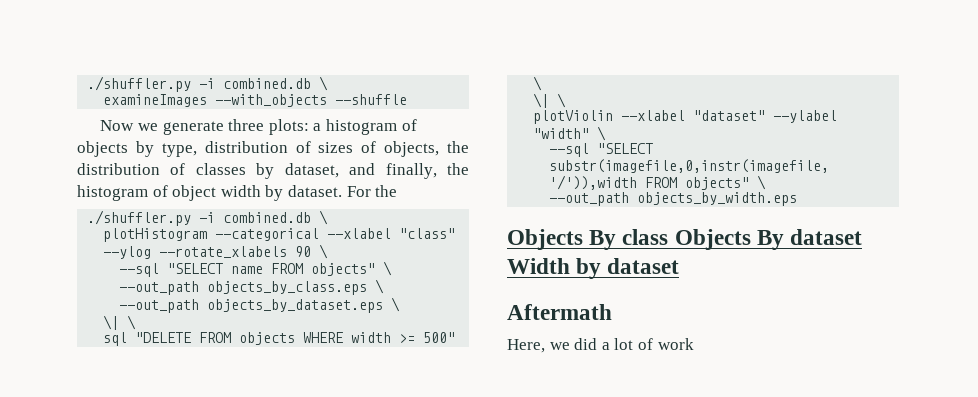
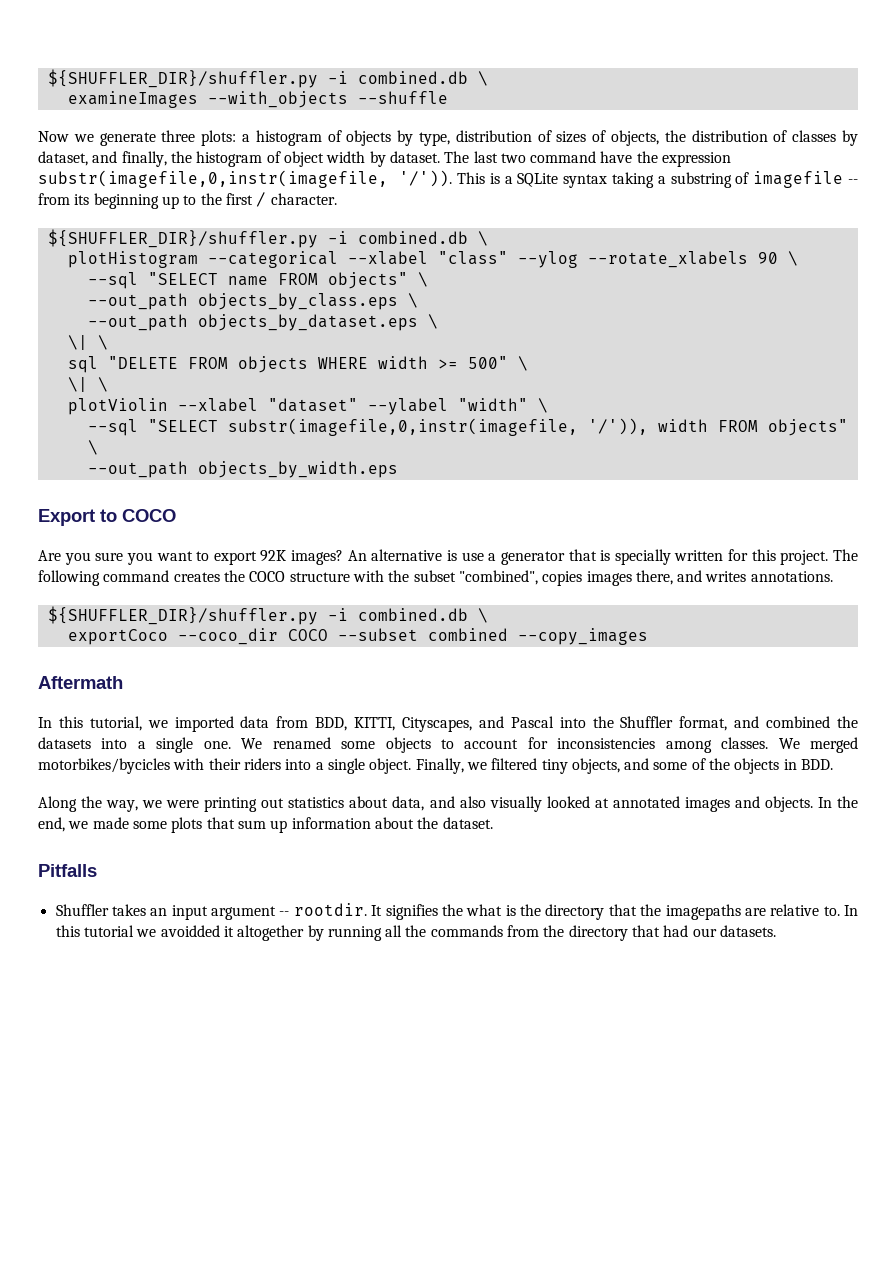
[87,76,192,92] ./shuffler.py -> [47,69,318,88] ${SHUFFLER_DIR}/shuffler.py
[346,185,398,197] [87,210,192,226] For the // ./shuffler.py -> [444,151,732,167] [38,170,858,188] [38,192,337,209] [47,229,318,248] The last two command have the expression substr(imagefile,0,instr(imagefile, '/')). This is a SQLite syntax taking a substring of imagefile -- from its beginning up to the first / character. // ${SHUFFLER_DIR}/shuffler.py
[549,175,638,190] '/')),width -> [587,418,708,435] '/')), width
[507,229,863,250] [507,258,680,279] [507,304,612,320] [507,338,694,353] Objects By class Objects By dataset Width by dataset // Aftermath // Here, we did a lot of work -> [38,509,176,526] [38,549,858,565] [38,570,833,586] [47,606,488,625] [67,628,648,645] [38,676,123,689] [38,716,859,732] [38,737,858,753] [38,758,834,774] [38,796,858,812] [38,817,493,833] [38,864,97,877] [55,903,859,920] [55,925,777,941] Export to COCO // Are you sure you want to export 92K images? An alternative is use a generator that is specially written for this project. The following command creates the COCO structure with the subset "combined", copies images there, and writes annotations. // ${SHUFFLER_DIR}/shuffler.py -i combined.db \ // exportCoco --coco_dir COCO --subset combined --copy_images // Aftermath // In this tutorial, we imported data from BDD, KITTI, Cityscapes, and Pascal into the Shuffler format, and combined the datasets into a single one. We renamed some objects to account for inconsistencies among classes. We merged motorbikes/bycicles with their riders into a single object. Finally, we filtered tiny objects, and some of the objects in BDD. // Along the way, we were printing out statistics about data, and also visually looked at annotated images and objects. In the end, we made some plots that sum up information about the dataset. // Pitfalls // Shuffler takes an input argument -- rootdir. It signifies the what is the directory that the imagepaths are relative to. In this tutorial we avoidded it altogether by running all the commands from the directory that had our datasets.

